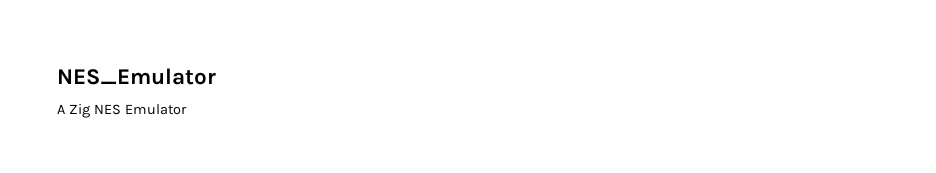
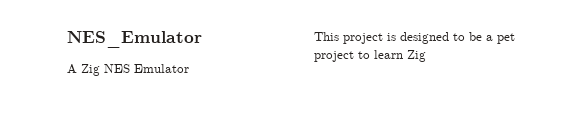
(187, 109) none -> [314,32,515,44] [314,50,426,62] // This project is designed to be a pet project to learn Zig

